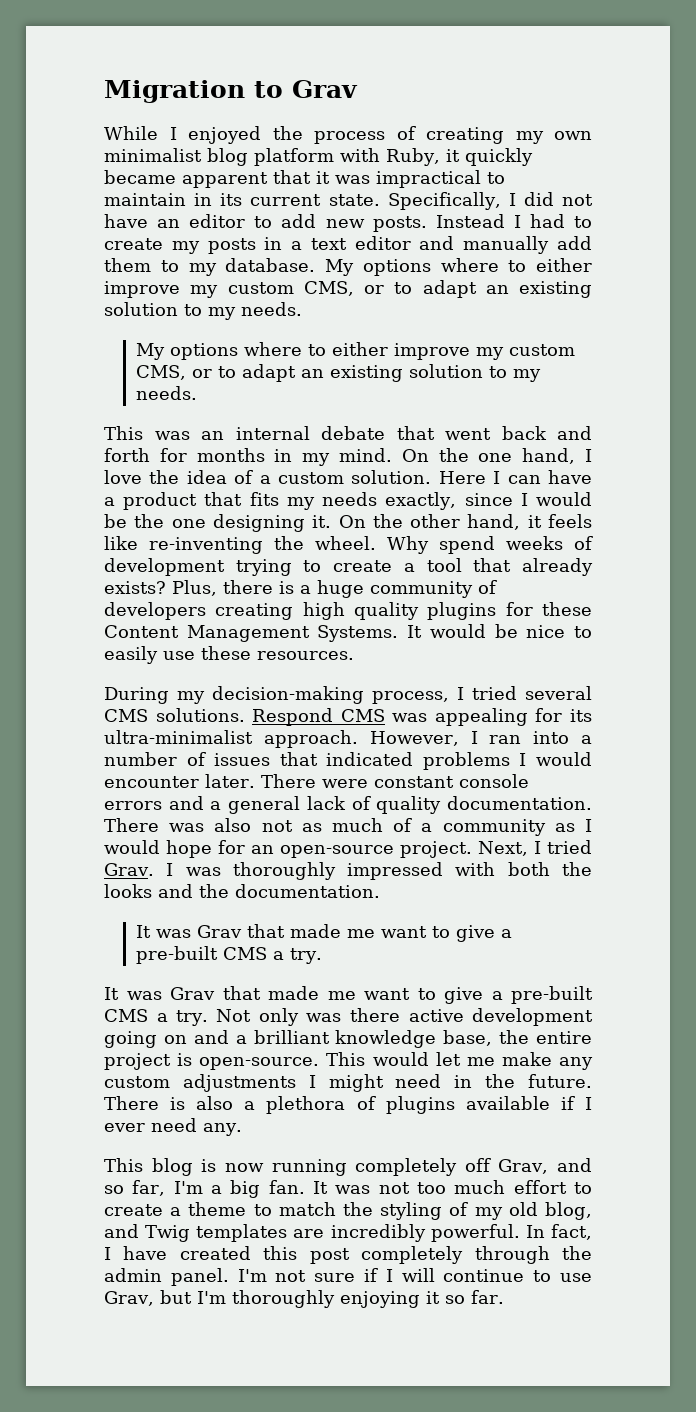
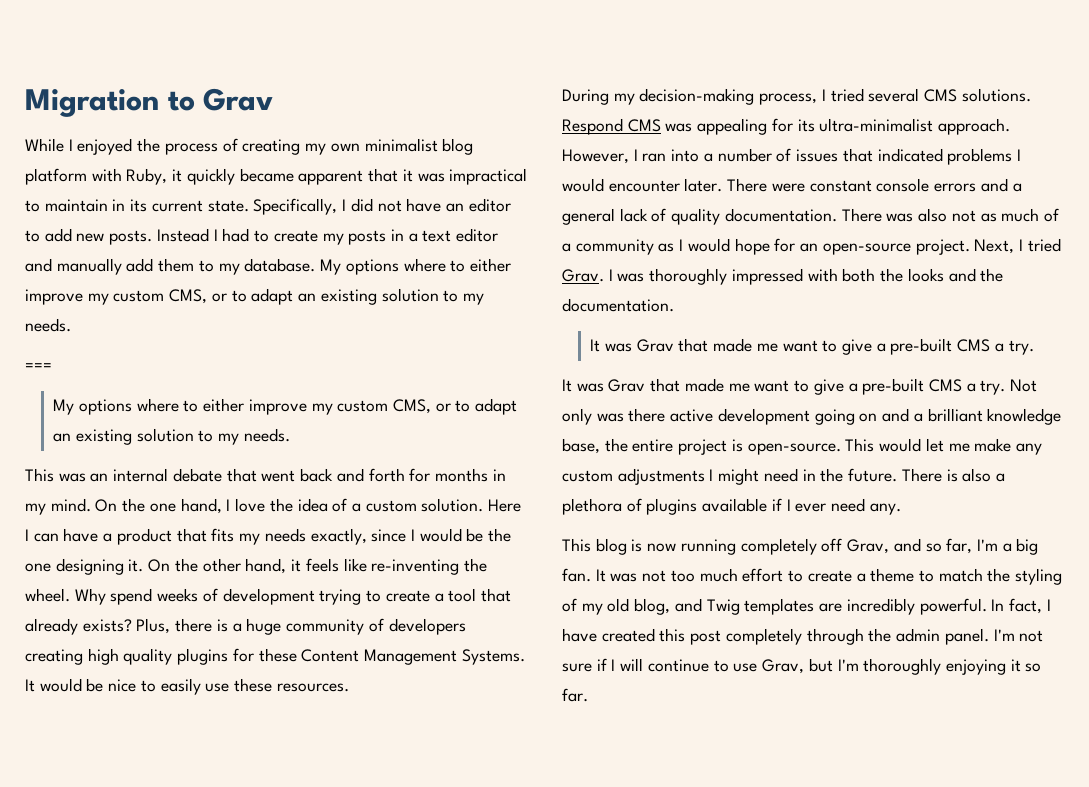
(302, 309) none -> [25,363,52,371] // ===

